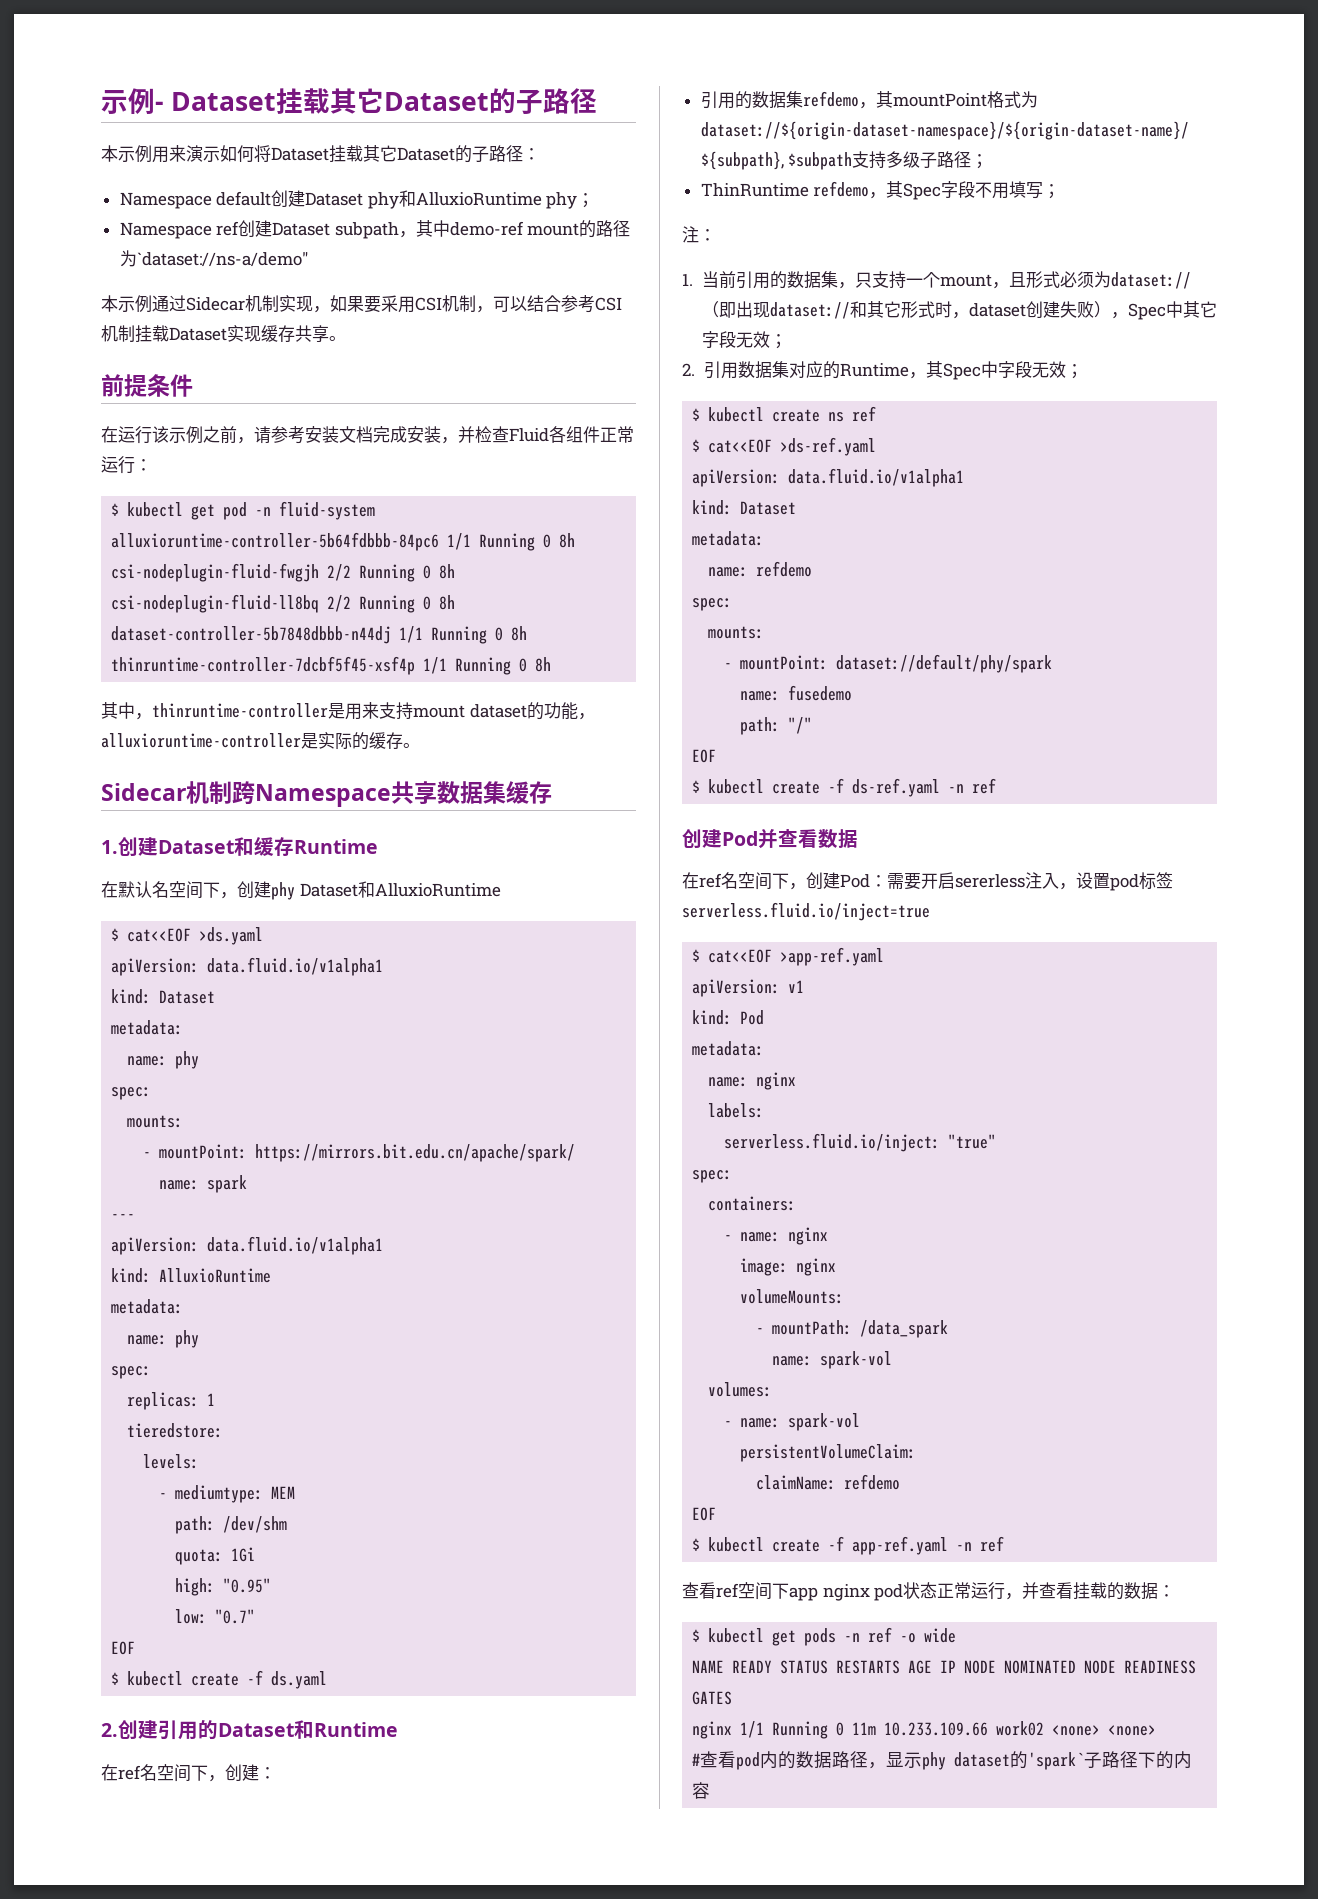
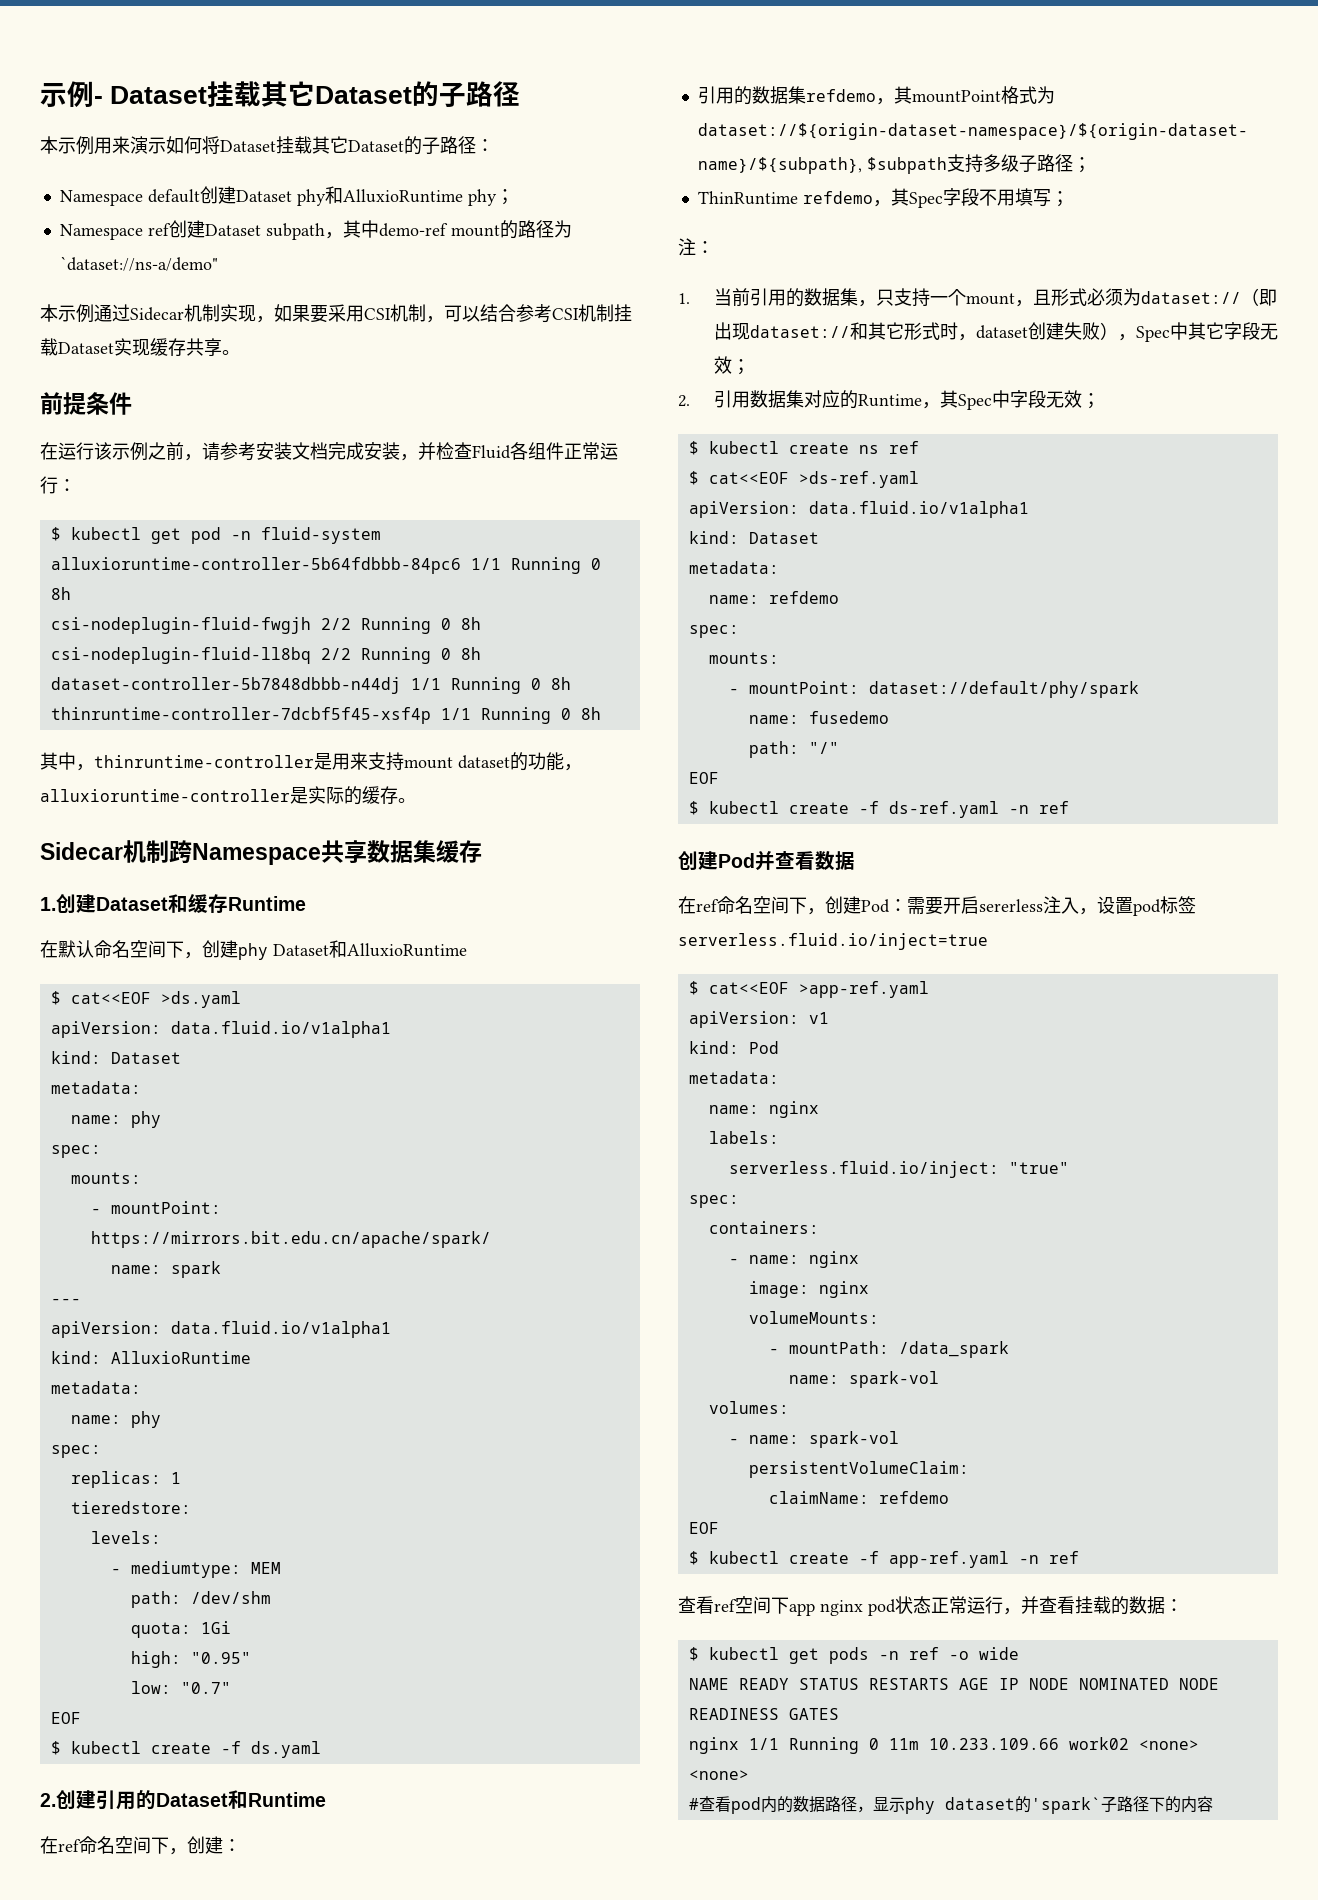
(152, 889) none -> [94,940,112,958] 命
(141, 1772) none -> [79,1836,97,1854] 命
(722, 880) none -> [717,896,735,914] 命

